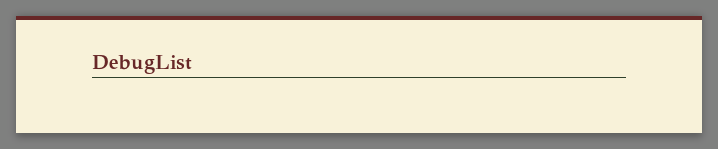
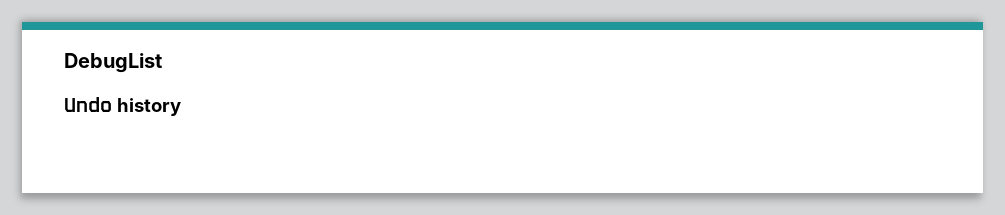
(192, 64) none -> [64,97,181,116] // Undo history

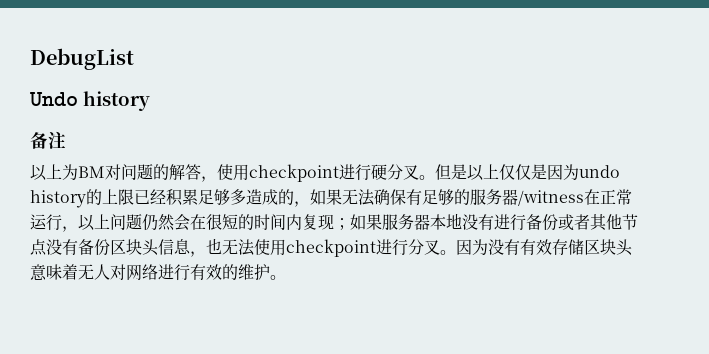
(181, 107) none -> [30,131,66,149] [30,164,620,182] [30,189,632,208] [30,213,638,232] [30,238,633,257] [30,264,286,281] // 备注 // 以上为BM对问题的解答，使用checkpoint进行硬分叉。但是以上仅仅是因为undo history的上限已经积累足够多造成的，如果无法确保有足够的服务器/witness在正常运行，以上问题仍然会在很短的时间内复现；如果服务器本地没有进行备份或者其他节点没有备份区块头信息，也无法使用checkpoint进行分叉。因为没有有效存储区块头意味着无人对网络进行有效的维护。

